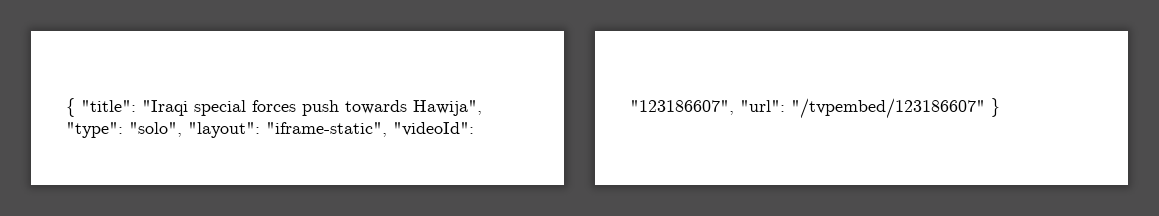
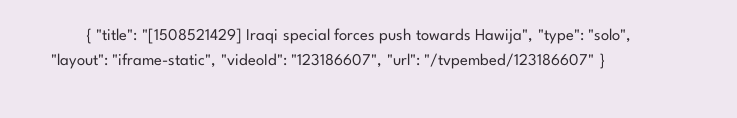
[142,100,188,116] "Iraqi -> [141,28,279,44] "[1508521429] Iraqi

